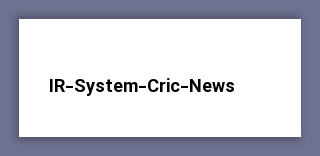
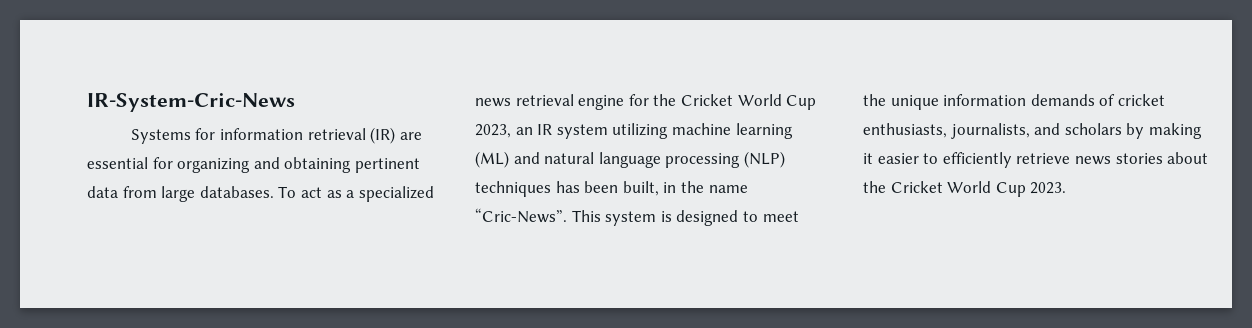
(235, 87) none -> [130,127,422,144] [87,157,420,173] [87,186,434,202] [475,94,817,110] [475,123,793,139] [475,151,785,168] [475,181,748,197] [475,208,799,226] [863,94,1165,110] [863,123,1202,139] [863,152,1209,168] [863,181,1067,197] // Systems for information retrieval (IR) are essential for organizing and obtaining pertinent data from large databases. To act as a specialized news retrieval engine for the Cricket World Cup 2023, an IR system utilizing machine learning (ML) and natural language processing (NLP) techniques has been built, in the name “Cric-News”. This system is designed to meet the unique information demands of cricket enthusiasts, journalists, and scholars by making it easier to efficiently retrieve news stories about the Cricket World Cup 2023.

